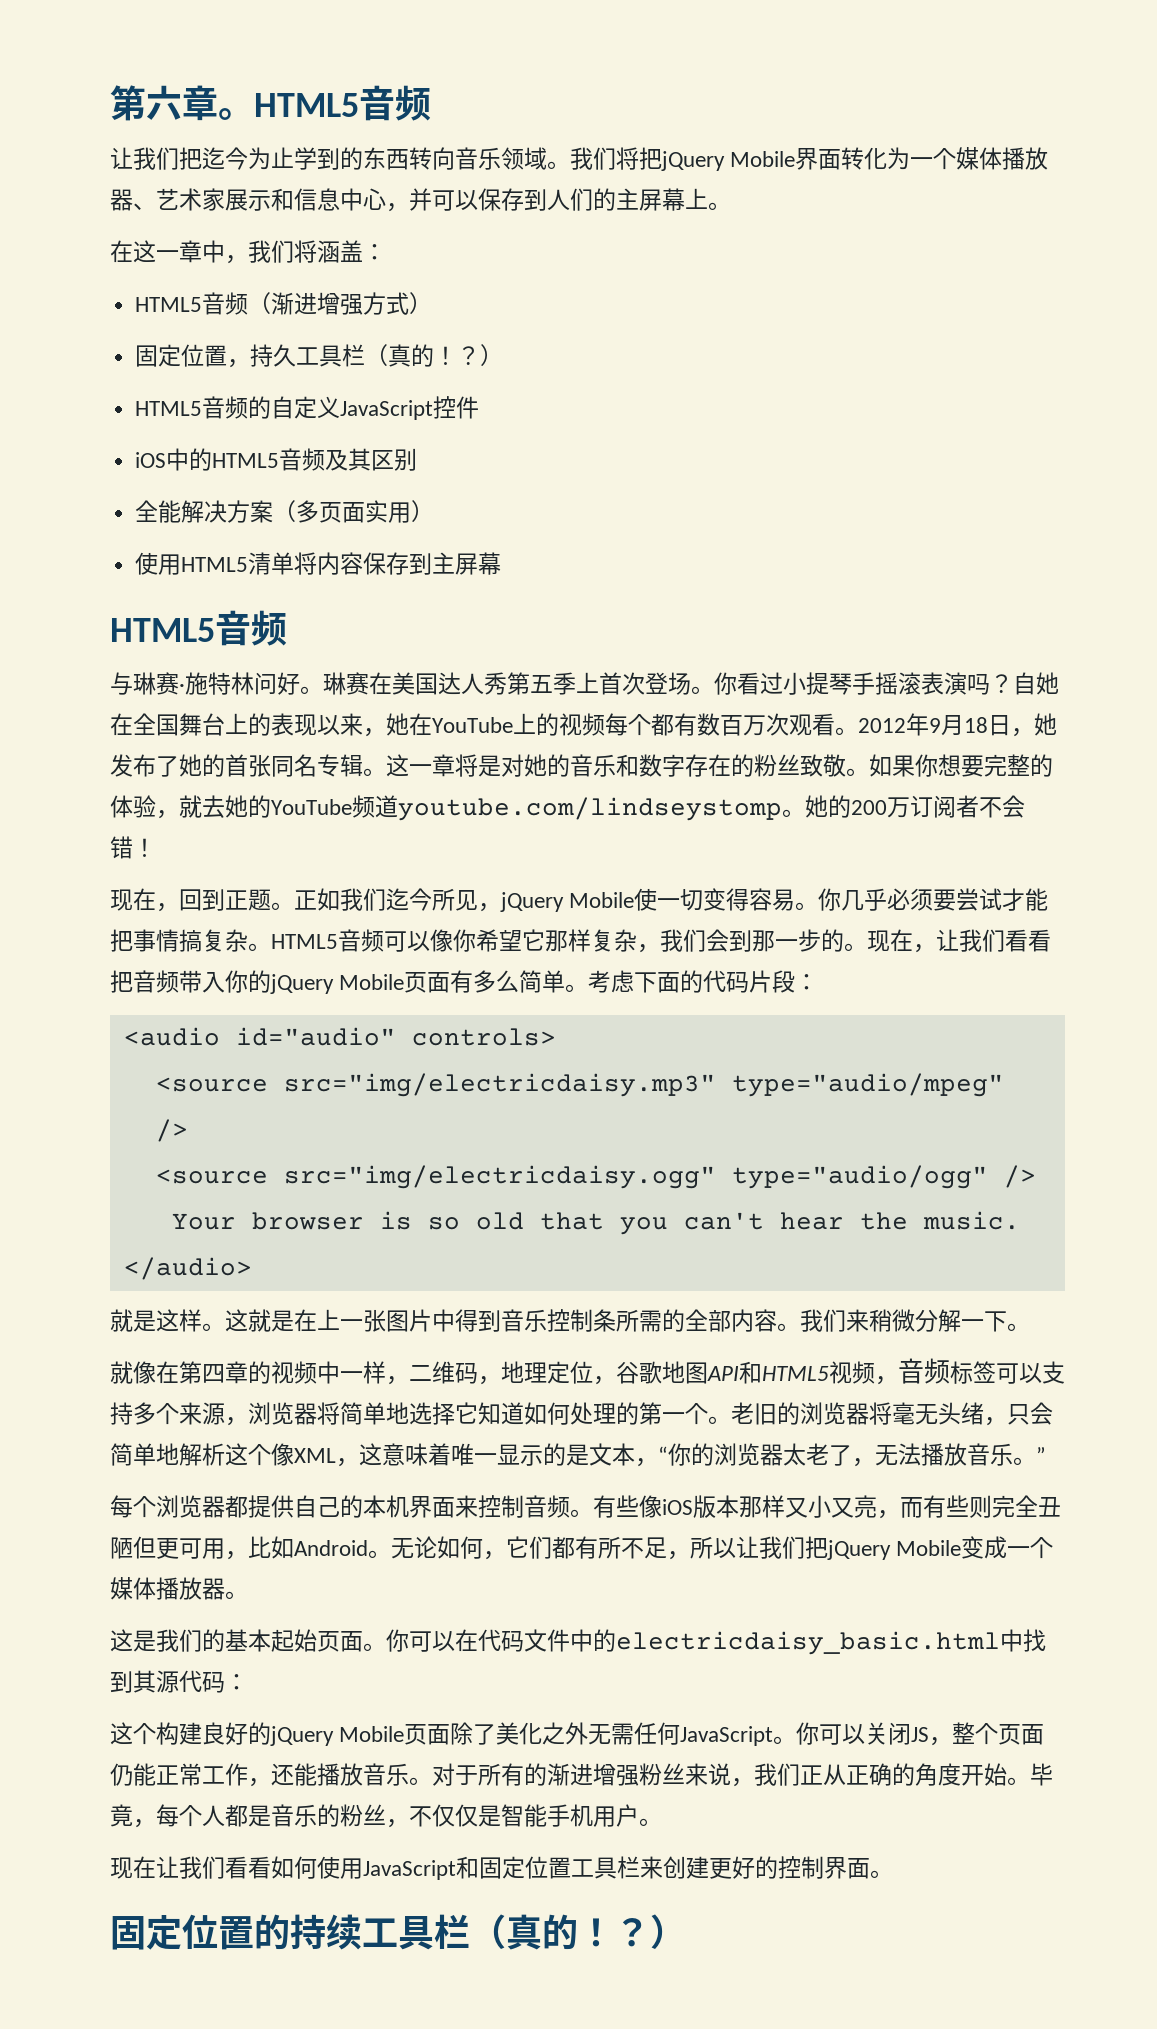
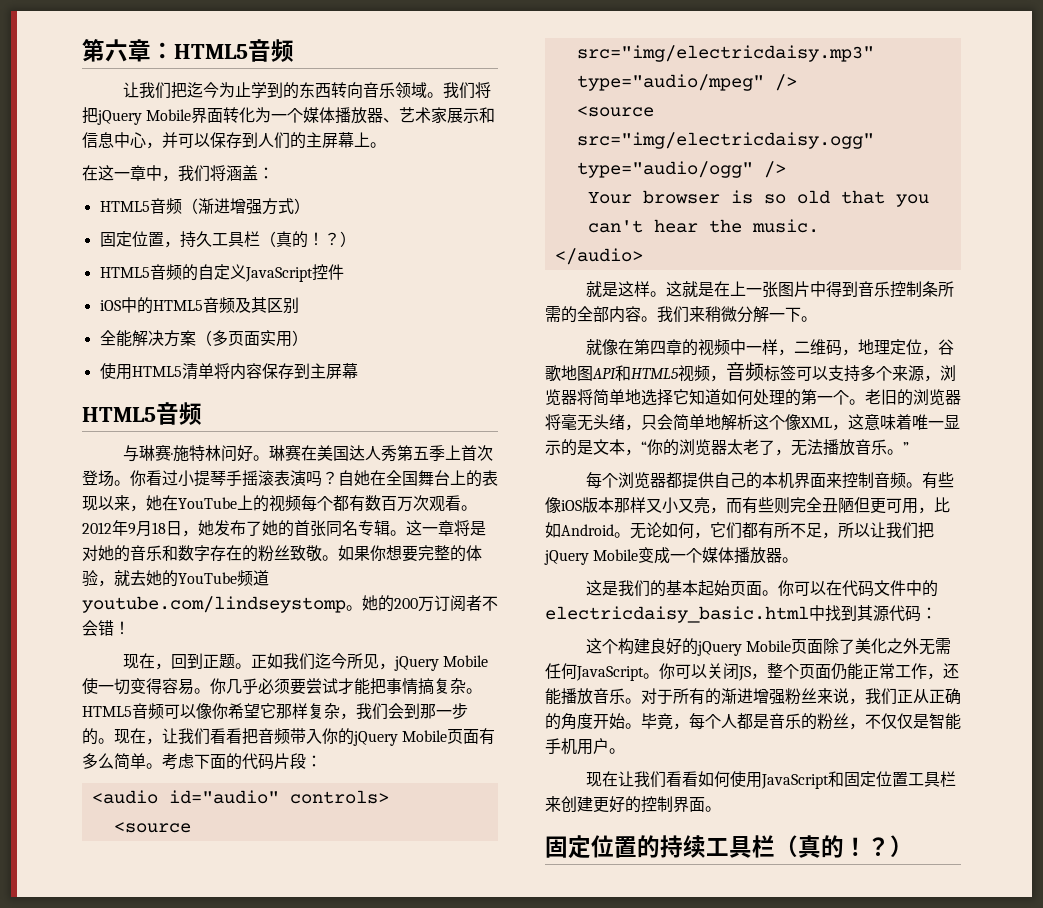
[218,108,254,120] 。 -> [151,42,174,59] ：

